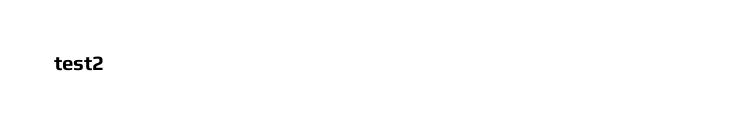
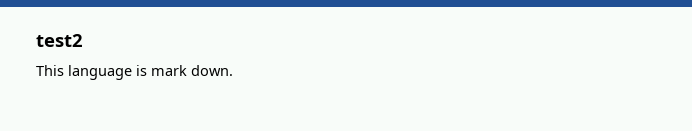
(104, 63) none -> [36,65,233,80] // This language is mark down.

